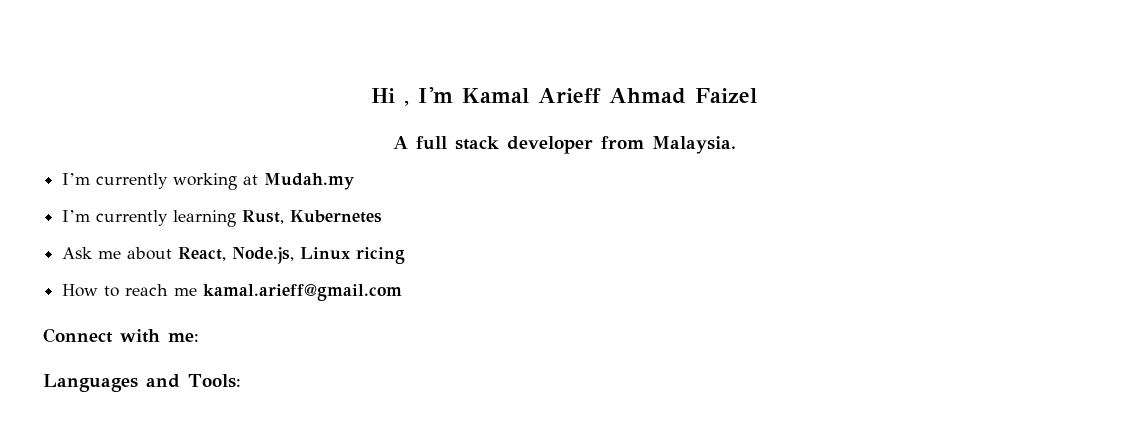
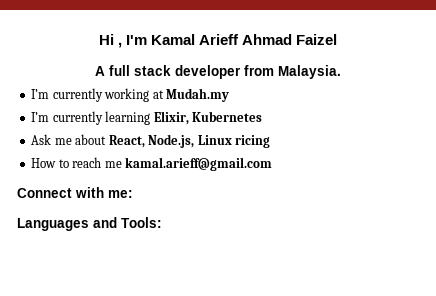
[242,210,285,224] Rust, -> [153,111,189,125] Elixir,

